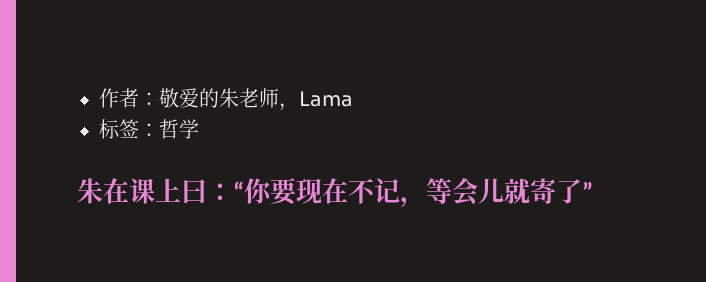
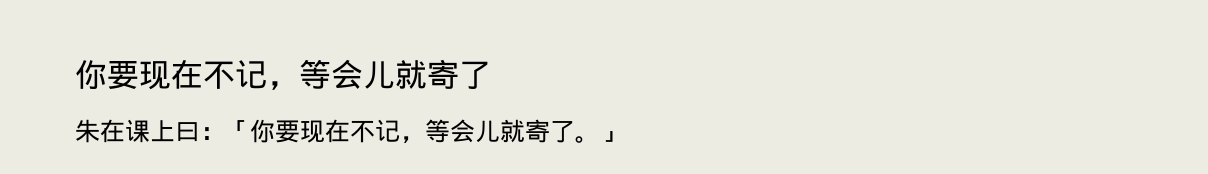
[99,88,353,111] [99,119,199,139] [77,178,593,208] 作者：敬爱的朱老师，Lama // 标签：哲学 // 朱在课上曰：“你要现在不记，等会儿就寄了” -> [75,59,491,90] [75,119,625,144] 你要现在不记，等会儿就寄了 // 朱在课上曰：「你要现在不记，等会儿就寄了。」

